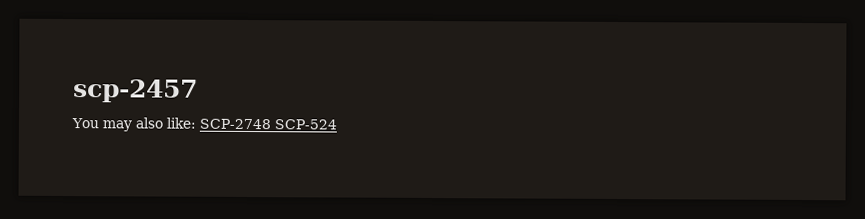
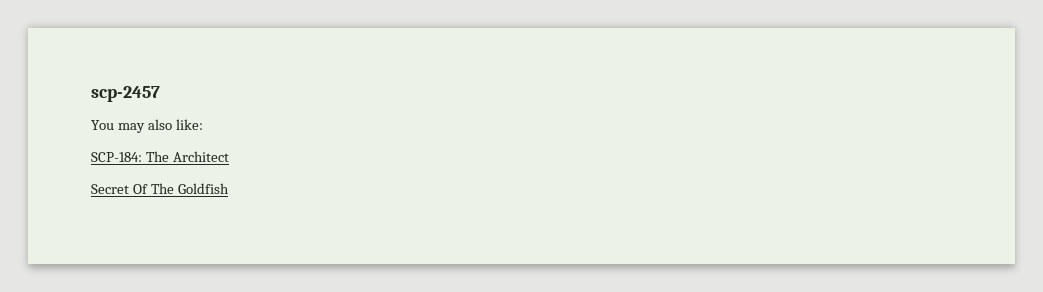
[198,118,337,130] SCP-2748 SCP-524 -> [91,151,229,162] [91,183,229,194] // SCP-184: The Architect // Secret Of The Goldfish

